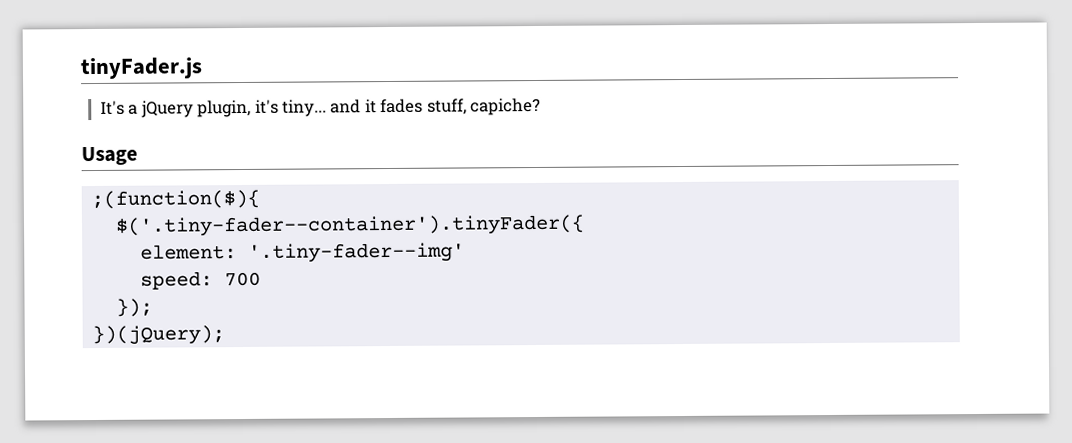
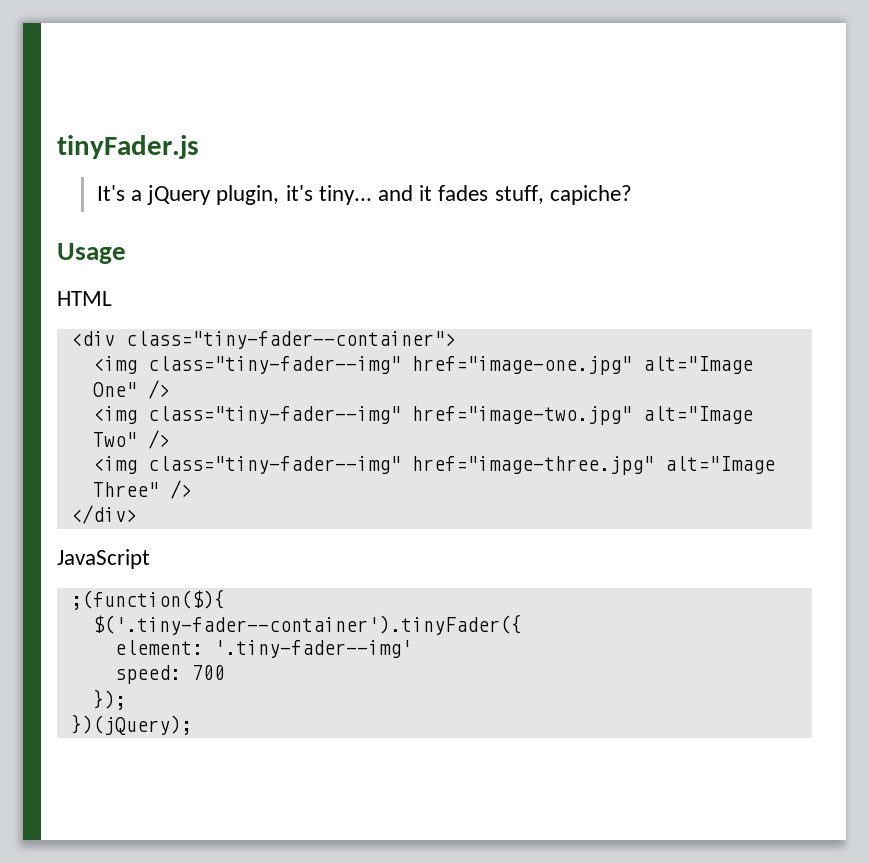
(138, 156) none -> [57,291,112,306] [70,331,456,349] [92,356,753,375] [92,380,170,399] [92,406,753,425] [92,430,170,449] [92,456,775,475] [92,480,192,499] [70,505,137,524] [57,549,150,569] // HTML // <div class="tiny-fader--container"> // <img class="tiny-fader--img" href="image-one.jpg" alt="Image One" /> // <img class="tiny-fader--img" href="image-two.jpg" alt="Image Two" /> // <img class="tiny-fader--img" href="image-three.jpg" alt="Image Three" /> // </div> // JavaScript

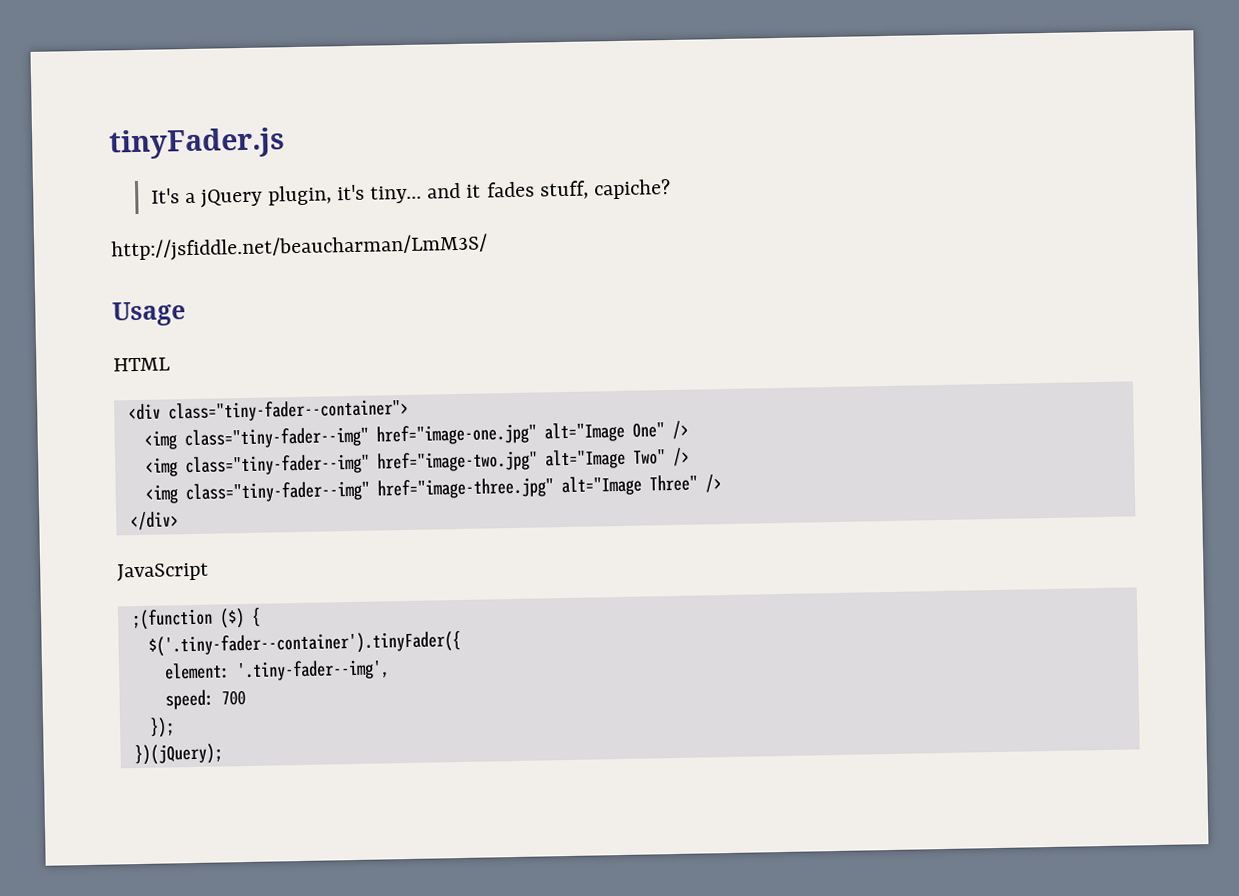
(632, 195) none -> [111,233,488,262] // http://jsfiddle.net/beaucharman/LmM3S/
[70,589,225,610] ;(function($){ -> [130,607,261,631] ;(function ($) {
[213,640,412,658] '.tiny-fader--img' -> [235,659,390,682] '.tiny-fader--img',

